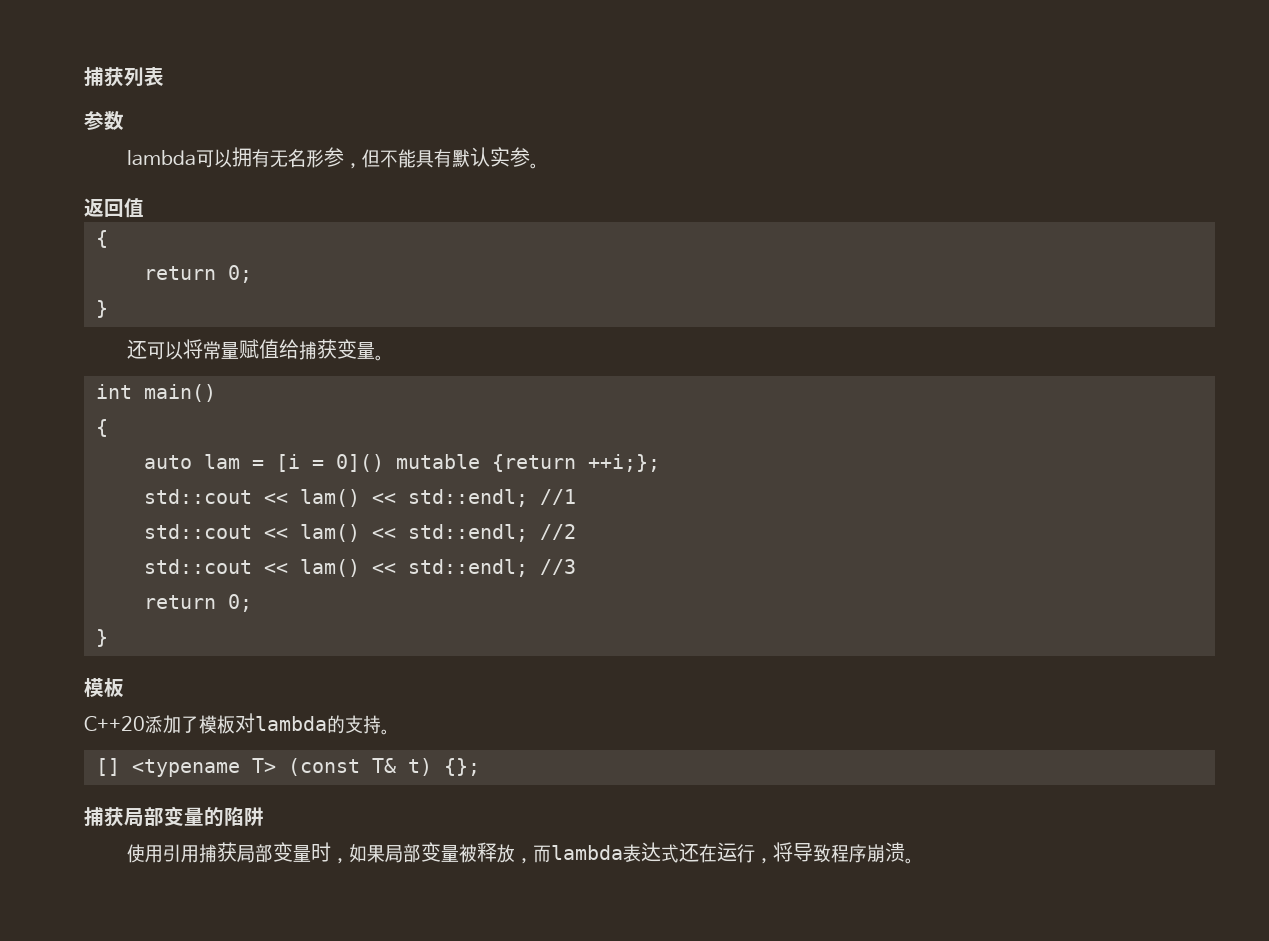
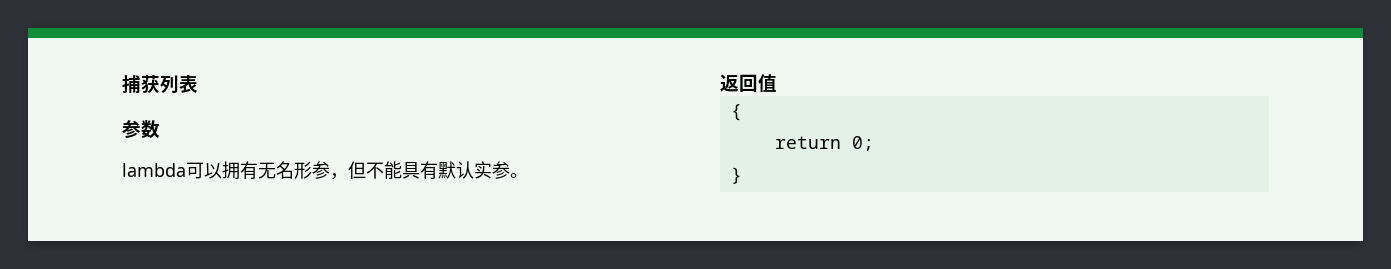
[126,339,384,361] [96,384,216,402] [96,419,108,437] [144,454,660,472] [144,489,576,507] [144,524,576,542] [144,559,576,577] [144,594,252,612] [96,629,108,647] [84,677,124,697] [84,713,390,735] [96,758,480,777] [84,806,264,827] [126,842,914,864] // 还可以将常量赋值给捕获变量。 // int main() // { // auto lam = [i = 0]() mutable {return ++i;}; // std::cout << lam() << std::endl; //1 // std::cout << lam() << std::endl; //2 // std::cout << lam() << std::endl; //3 // return 0; // } // 模板 // C++20添加了模板对lambda的支持。 // [] <typename T> (const T& t) {}; // 捕获局部变量的陷阱 // 使用引用捕获局部变量时，如果局部变量被释放，而lambda表达式还在运行，将导致程序崩溃。 -> (742, 175) none

